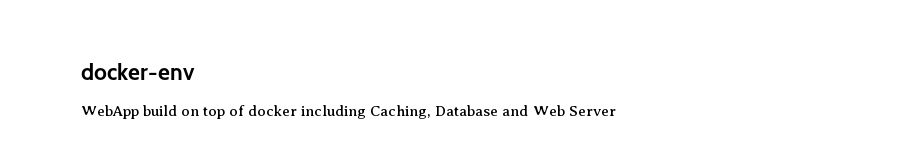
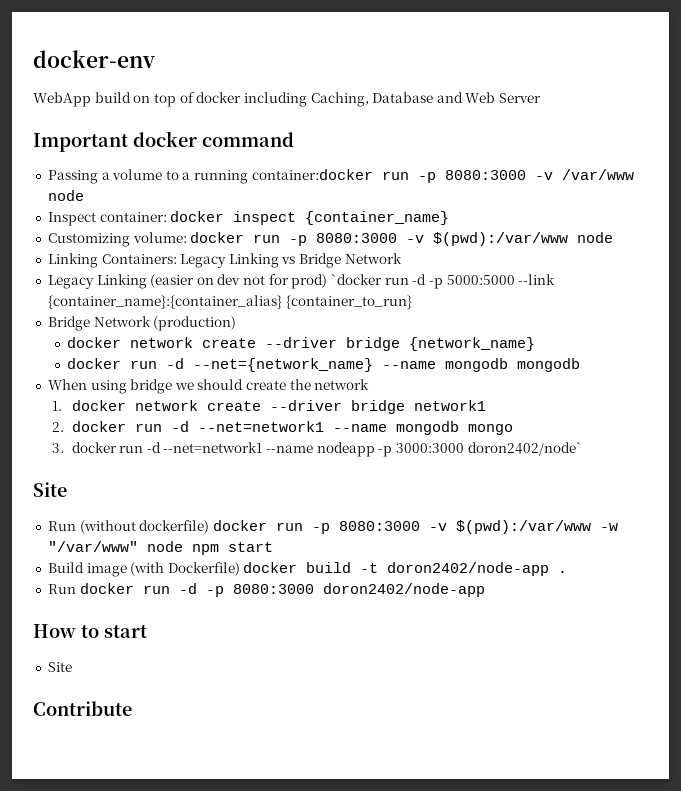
(616, 111) none -> [33,131,294,152] [47,169,634,184] [47,190,84,201] [47,211,450,226] [47,232,614,247] [47,253,402,268] [47,274,556,289] [47,295,412,309] [47,316,237,331] [67,337,536,351] [67,358,581,372] [47,379,370,394] [52,400,486,414] [52,421,513,435] [52,442,582,457] [33,482,67,497] [47,520,618,534] [47,541,273,555] [47,562,568,577] [47,583,485,597] [33,624,147,638] [47,662,72,672] [33,701,132,716] // Important docker command // Passing a volume to a running container:docker run -p 8080:3000 -v /var/www node // Inspect container: docker inspect {container_name} // Customizing volume: docker run -p 8080:3000 -v $(pwd):/var/www node // Linking Containers: Legacy Linking vs Bridge Network // Legacy Linking (easier on dev not for prod) `docker run -d -p 5000:5000 --link {container_name}:{container_alias} {container_to_run} // Bridge Network (production) // docker network create --driver bridge {network_name} // docker run -d --net={network_name} --name mongodb mongodb // When using bridge we should create the network // 1. docker network create --driver bridge network1 // 2. docker run -d --net=network1 --name mongodb mongo // 3. docker run -d --net=network1 --name nodeapp -p 3000:3000 doron2402/node` // Site // Run (without dockerfile) docker run -p 8080:3000 -v $(pwd):/var/www -w "/var/www" node npm start // Build image (with Dockerfile) docker build -t doron2402/node-app . // Run docker run -d -p 8080:3000 doron2402/node-app // How to start // Site // Contribute

